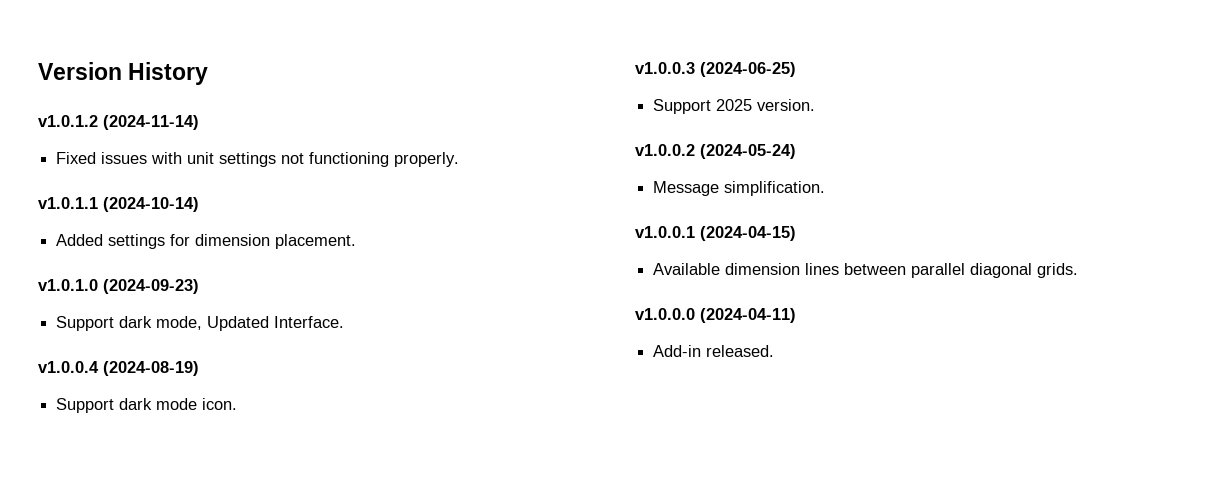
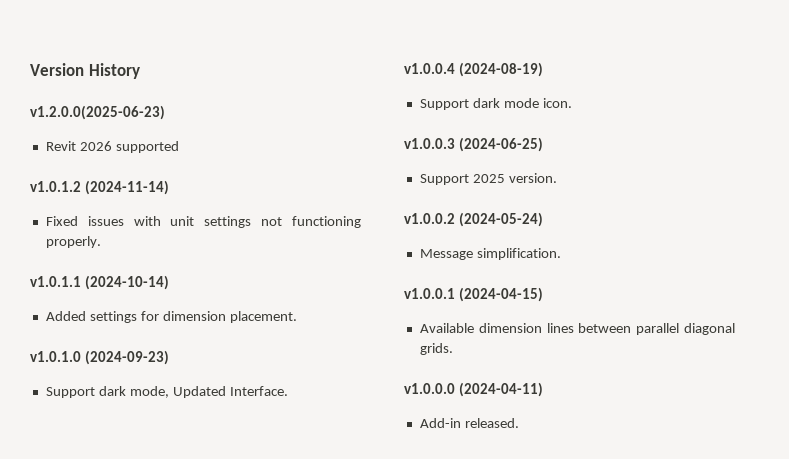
(209, 73) none -> [30,105,165,120] [45,141,179,153] // v1.2.0.0(2025-06-23) // Revit 2026 supported

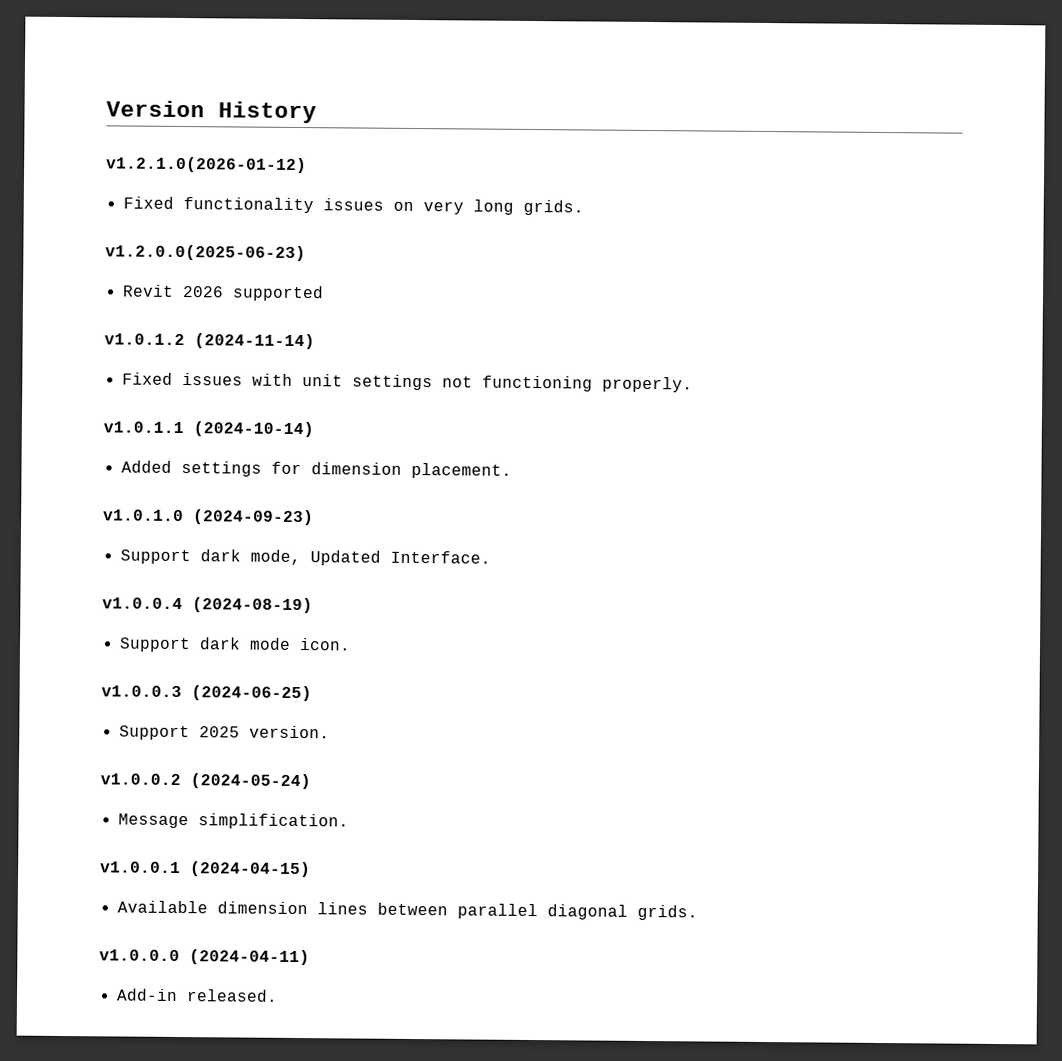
(140, 71) none -> [106,156,307,174] [122,196,584,216] // v1.2.1.0(2026-01-12) // Fixed functionality issues on very long grids.

